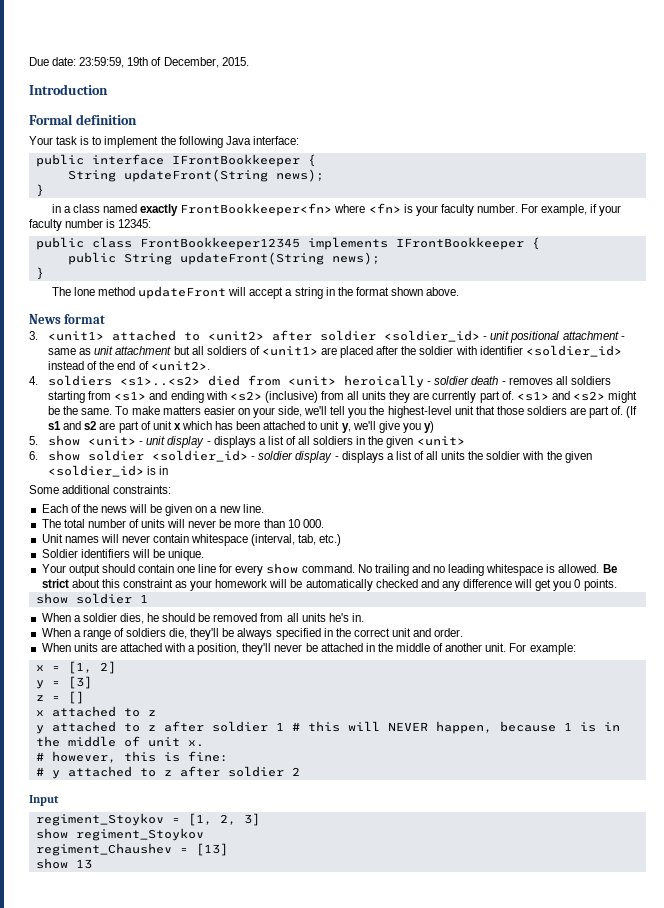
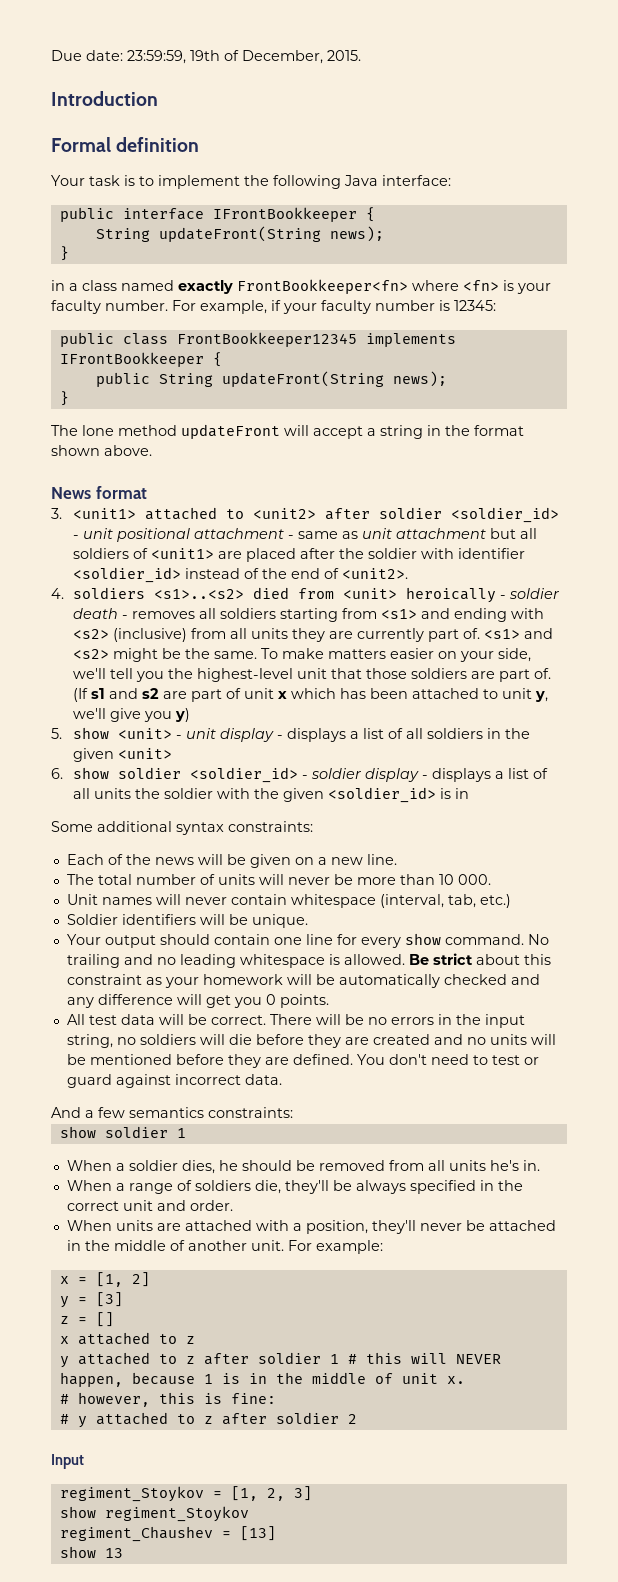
(111, 489) none -> [176,822,224,835] syntax
(617, 585) none -> [66,1014,525,1028] [66,1034,556,1048] [66,1054,539,1068] [66,1074,282,1088] [51,1107,293,1118] // All test data will be correct. There will be no errors in the input string, no soldiers will die before they are created and no units will be mentioned before they are defined. You don't need to test or guard against incorrect data. // And a few semantics constraints:

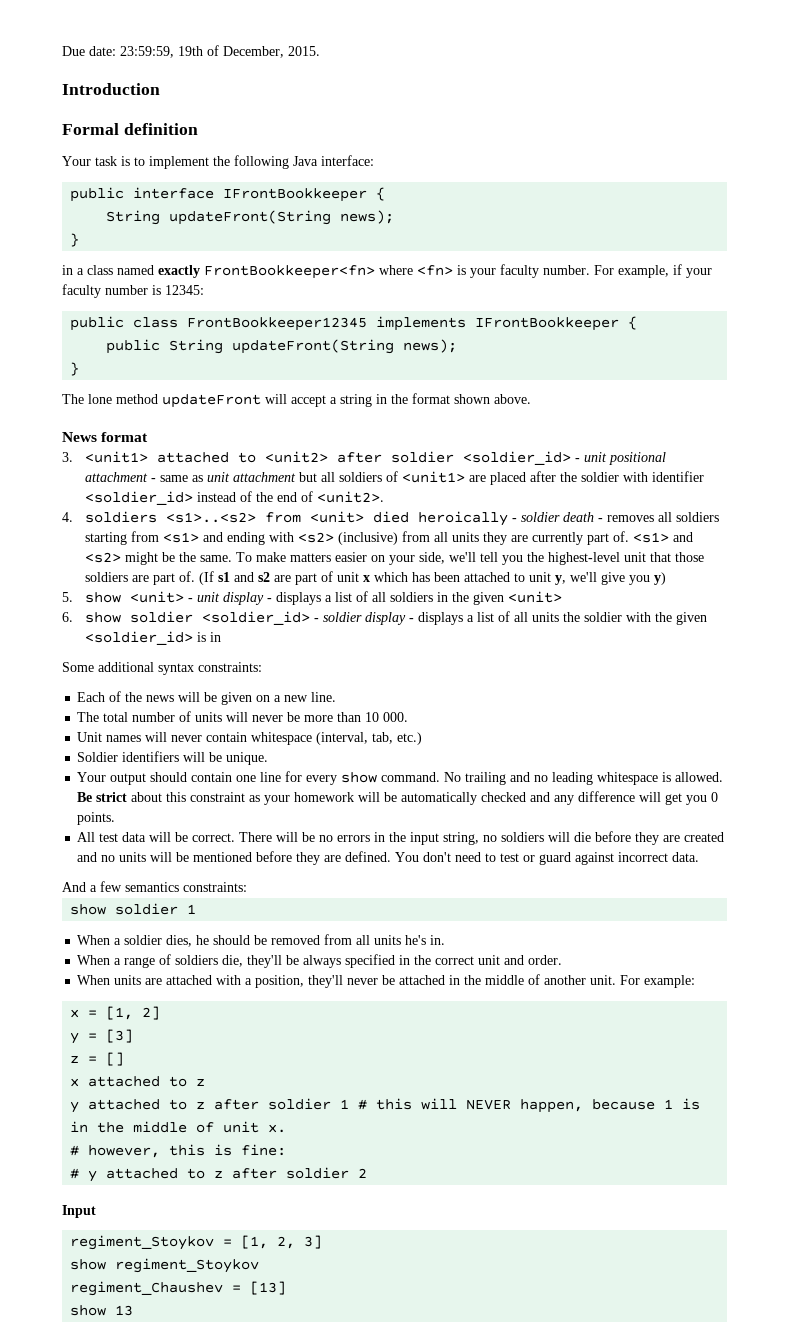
[253,587,290,599] died -> (256, 517) none
(398, 593) none -> [372,511,409,523] died

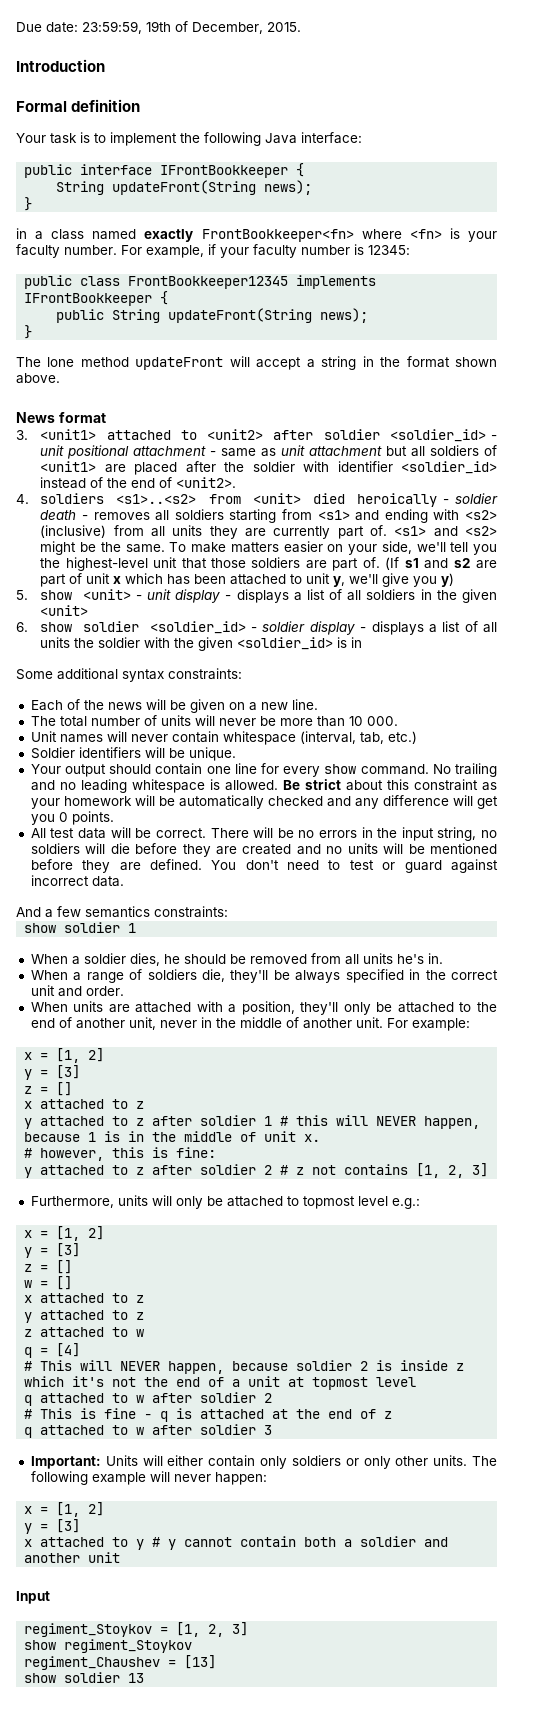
[347,975,446,985] never be attached -> [343,1002,497,1015] [30,1017,197,1030] only be attached to the end of another unit, never
[70,1168,80,1179] # -> (217, 1152) none
(368, 1173) none -> [280,1163,489,1178] [30,1195,420,1209] [24,1226,105,1241] [24,1243,81,1258] [24,1260,73,1274] [24,1276,73,1290] [24,1293,145,1303] [24,1310,145,1323] [24,1327,145,1337] [24,1343,81,1358] [24,1360,465,1374] [24,1376,417,1390] [24,1392,273,1406] [24,1408,393,1422] [24,1424,273,1438] [30,1455,497,1469] [30,1471,267,1485] [24,1502,105,1517] [24,1519,81,1534] [24,1536,449,1550] [24,1552,121,1563] # z not contains [1, 2, 3] // Furthermore, units will only be attached to topmost level e.g.: // x = [1, 2] // y = [3] // z = [] // w = [] // x attached to z // y attached to z // z attached to w // q = [4] // # This will NEVER happen, because soldier 2 is inside z which it's not the end of a unit at topmost level // q attached to w after soldier 2 // # This is fine - q is attached at the end of z // q attached to w after soldier 3 // Important: Units will either contain only soldiers or only other units. The following example will never happen: // x = [1, 2] // y = [3] // x attached to y # y cannot contain both a soldier and another unit
(107, 1310) none -> [64,1672,121,1683] soldier

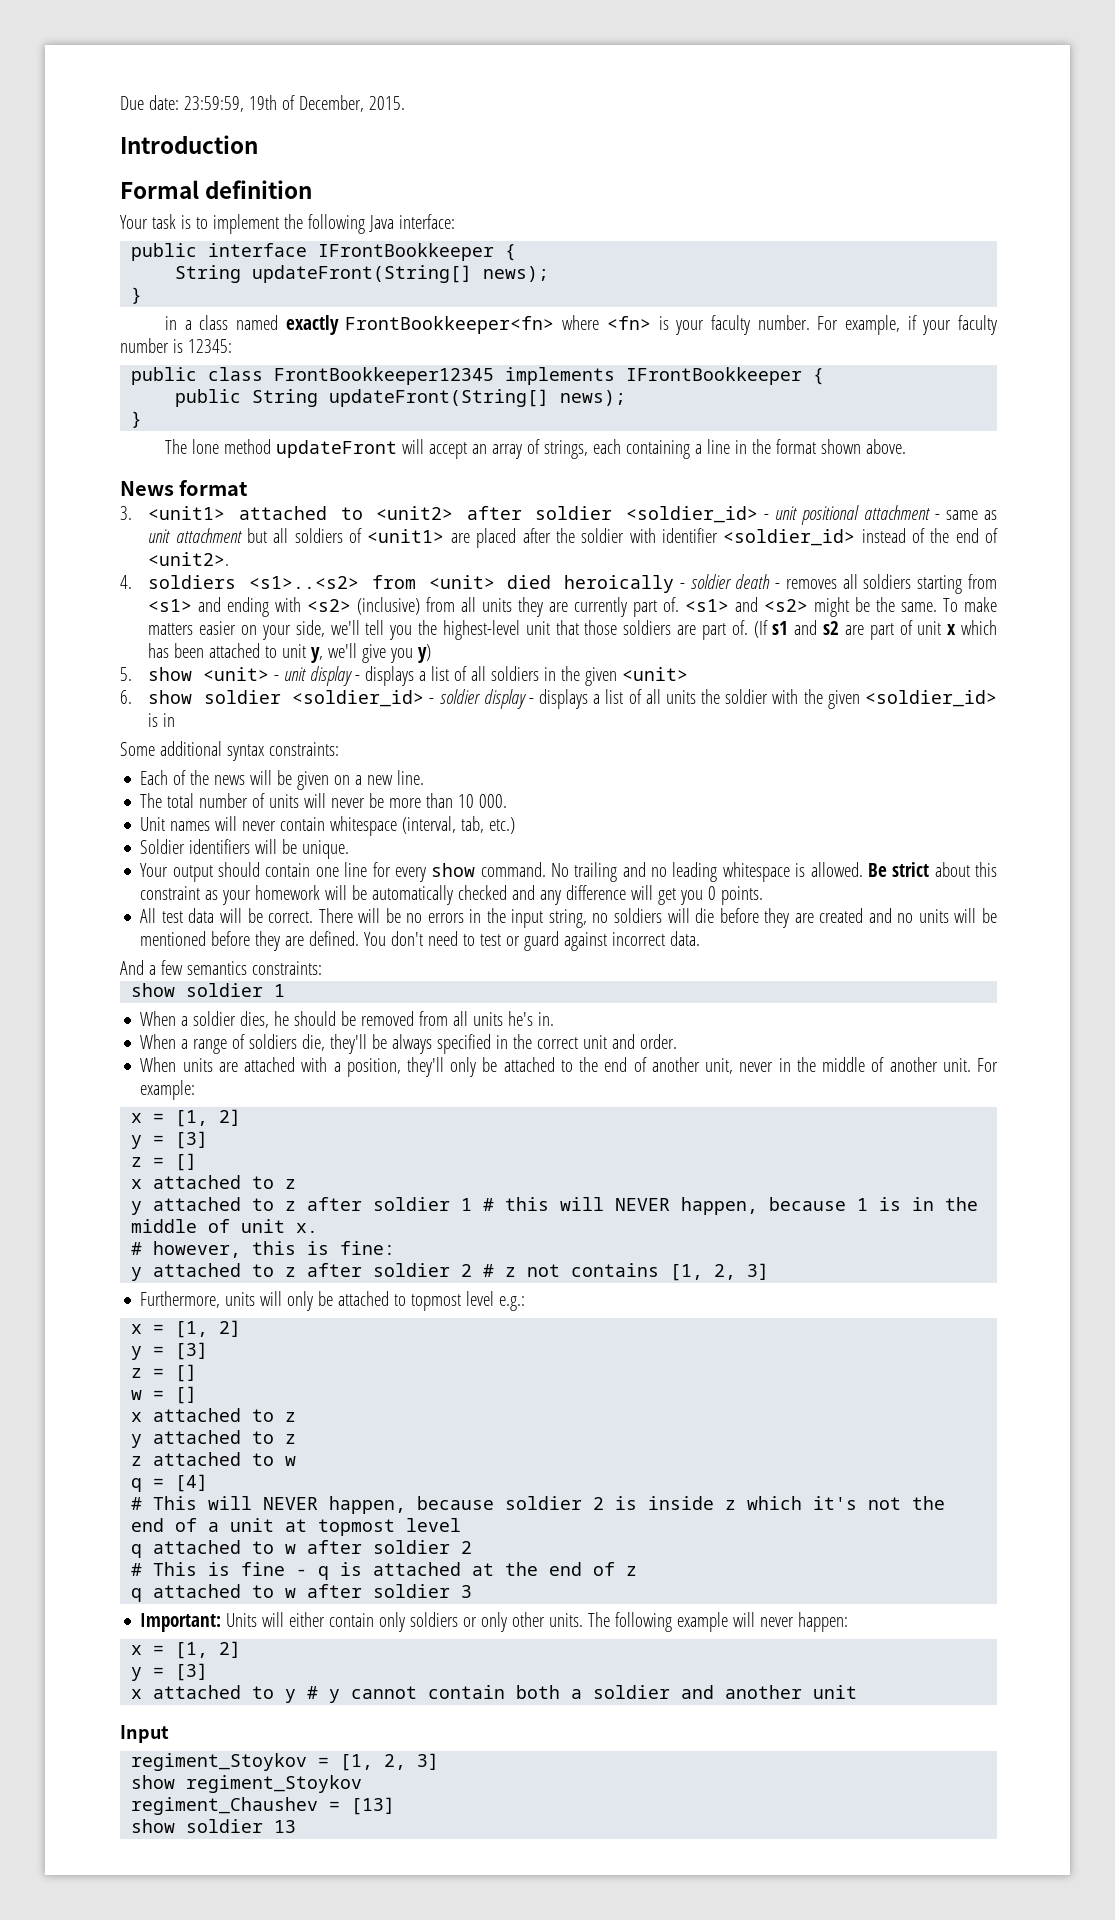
[112,180,257,195] updateFront(String -> [252,265,473,283] updateFront(String[]
[168,308,313,323] updateFront(String -> [329,389,550,407] updateFront(String[]
[306,356,357,370] a string -> [471,439,730,459] an array of strings, each containing a line

